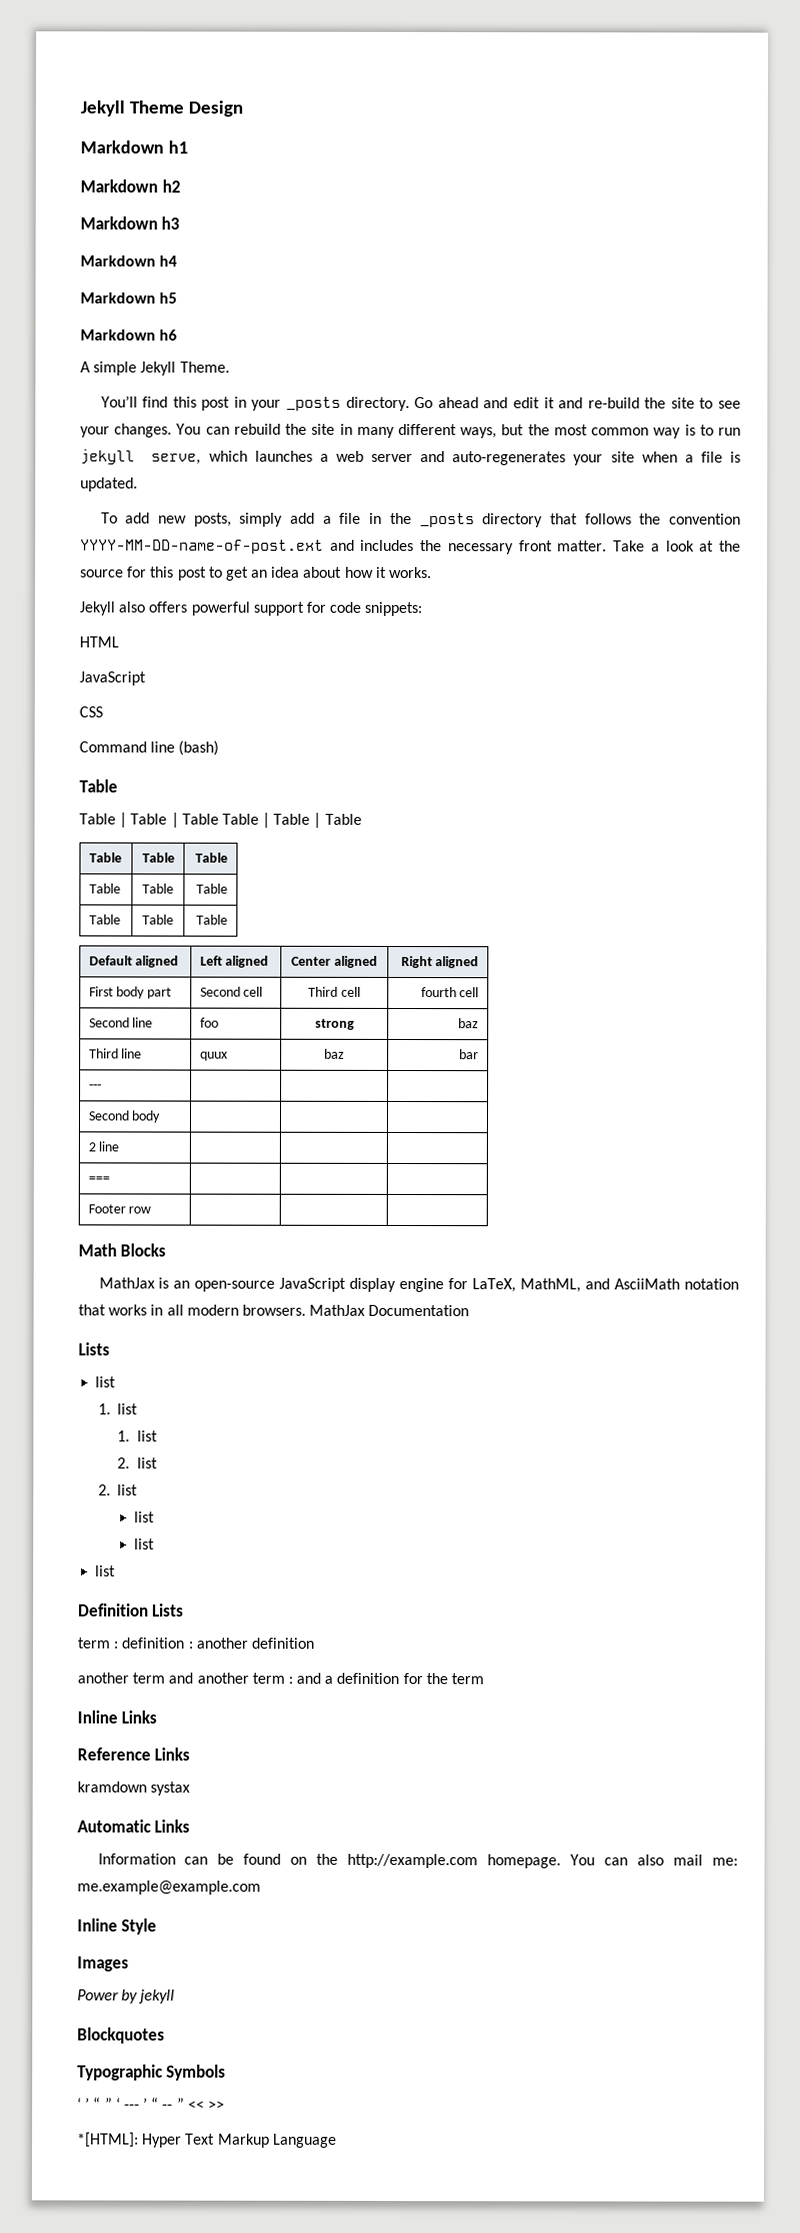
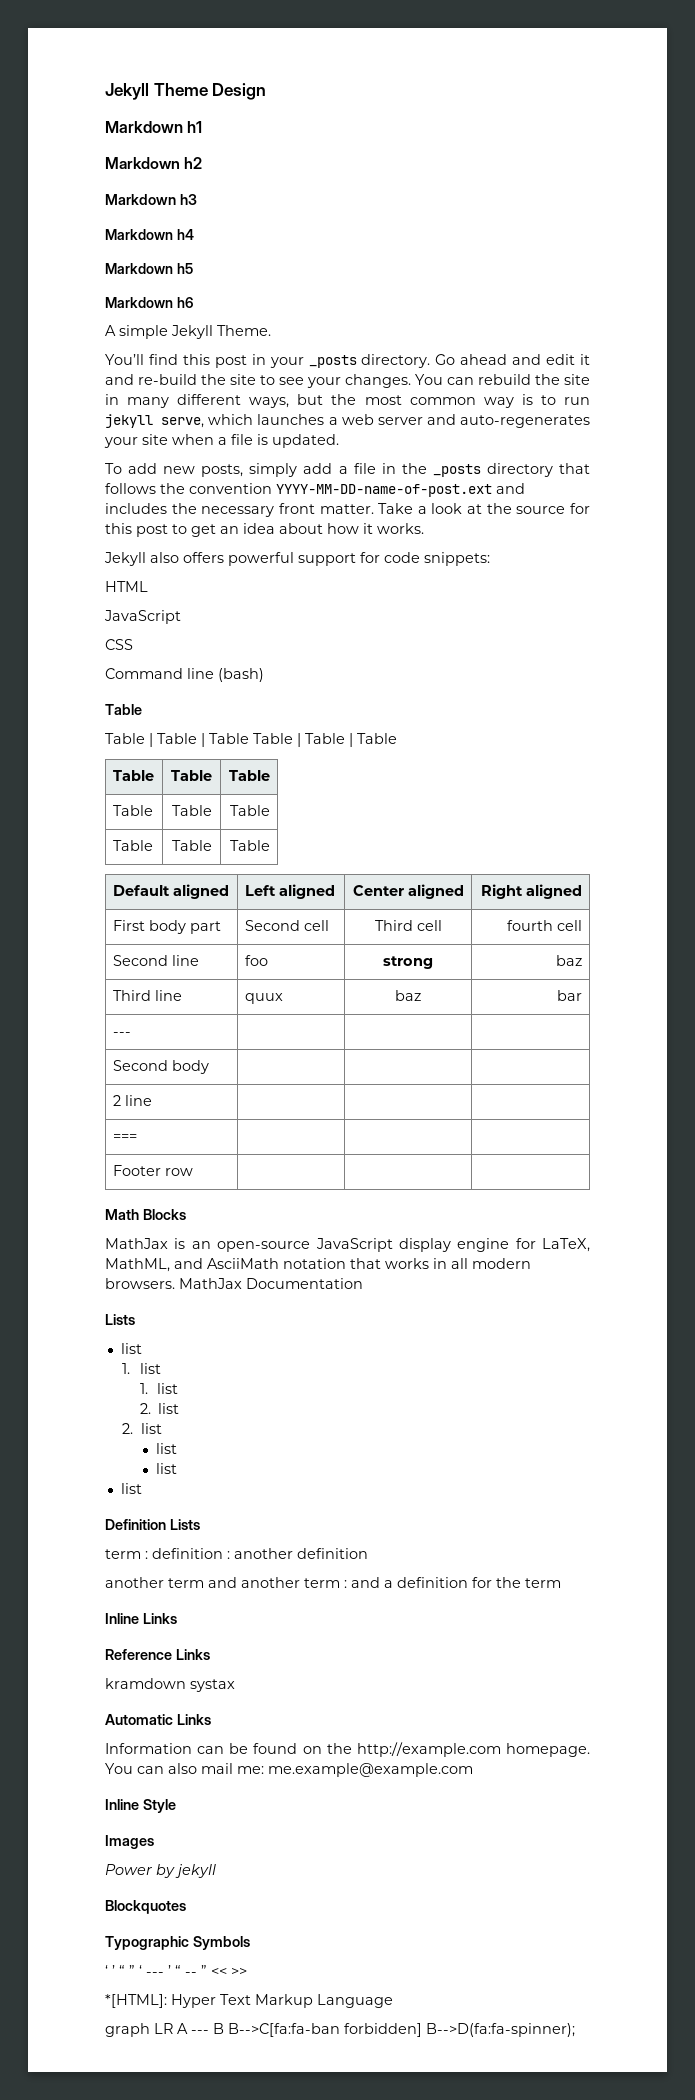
(337, 2140) none -> [105,2023,575,2037] // graph LR A --- B B-->C[fa:fa-ban forbidden] B-->D(fa:fa-spinner);

